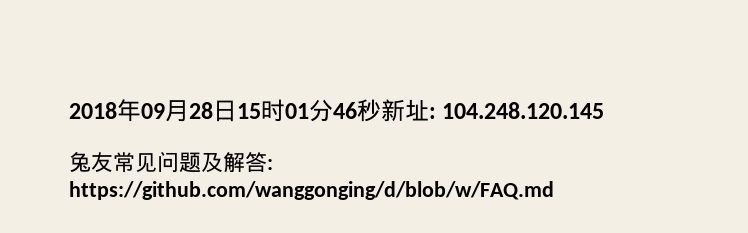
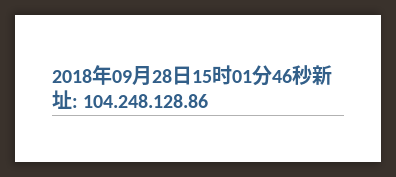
[442,102,605,119] [69,151,273,173] [69,181,554,200] 104.248.120.145 // 兔友常见问题及解答: https://github.com/wanggonging/d/blob/w/FAQ.md -> [83,94,209,108] 104.248.128.86

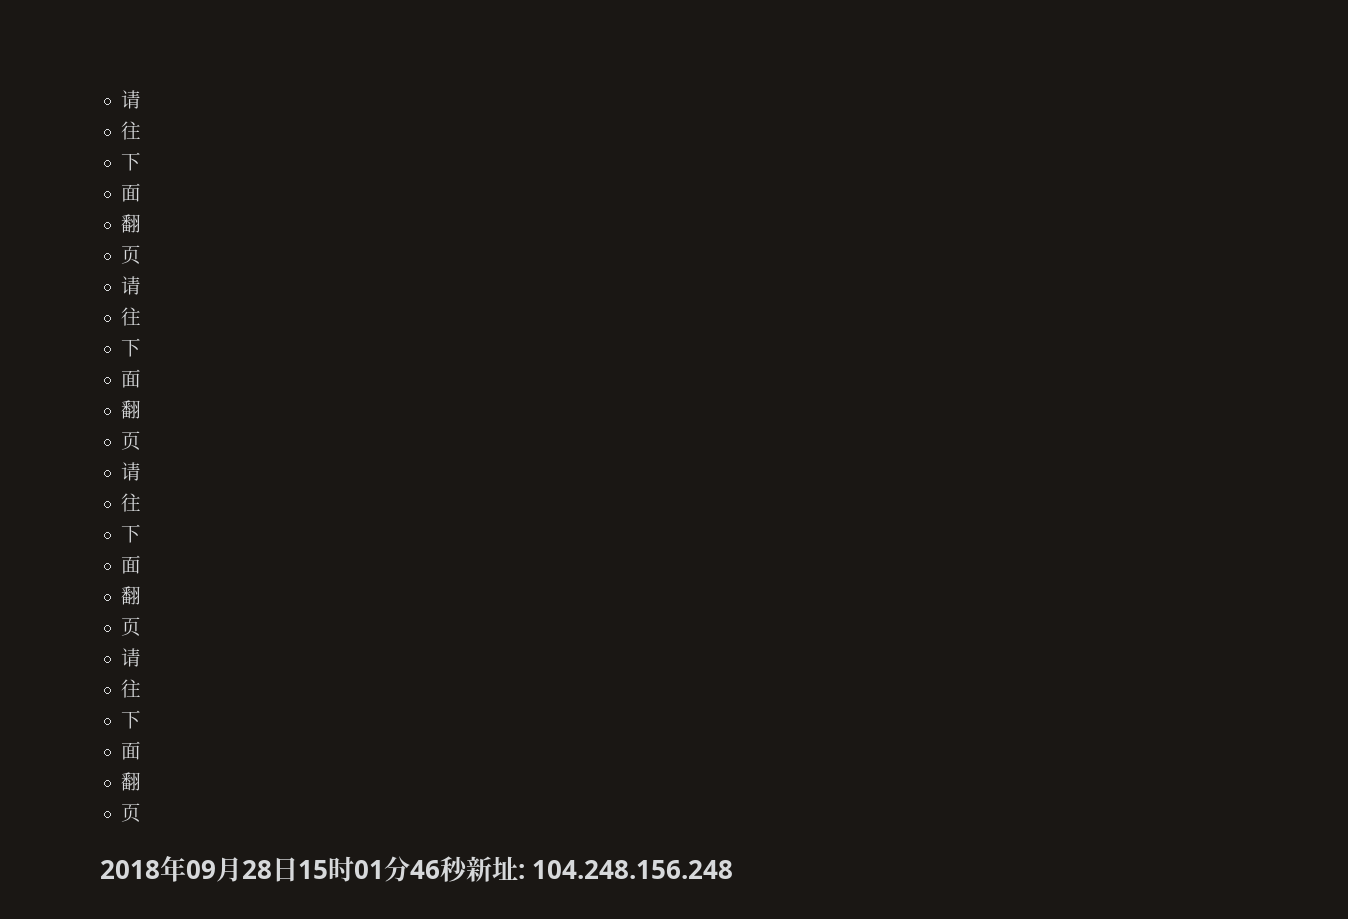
(52, 76) none -> [121,90,142,109] [121,121,142,140] [121,152,142,171] [121,183,142,202] [121,214,142,233] [121,245,142,265] [121,276,142,295] [121,307,142,326] [121,338,142,357] [121,369,142,388] [121,400,142,419] [121,431,142,451] [121,462,142,481] [121,493,142,512] [121,524,142,543] [121,555,142,574] [121,586,142,605] [121,617,142,637] [121,648,142,667] [121,679,142,698] [121,710,142,729] [121,741,142,760] [121,772,142,791] [121,803,142,823] 请 // 往 // 下 // 面 // 翻 // 页 // 请 // 往 // 下 // 面 // 翻 // 页 // 请 // 往 // 下 // 面 // 翻 // 页 // 请 // 往 // 下 // 面 // 翻 // 页 //
[83,94,209,108] 104.248.128.86 -> [532,860,734,879] 104.248.156.248

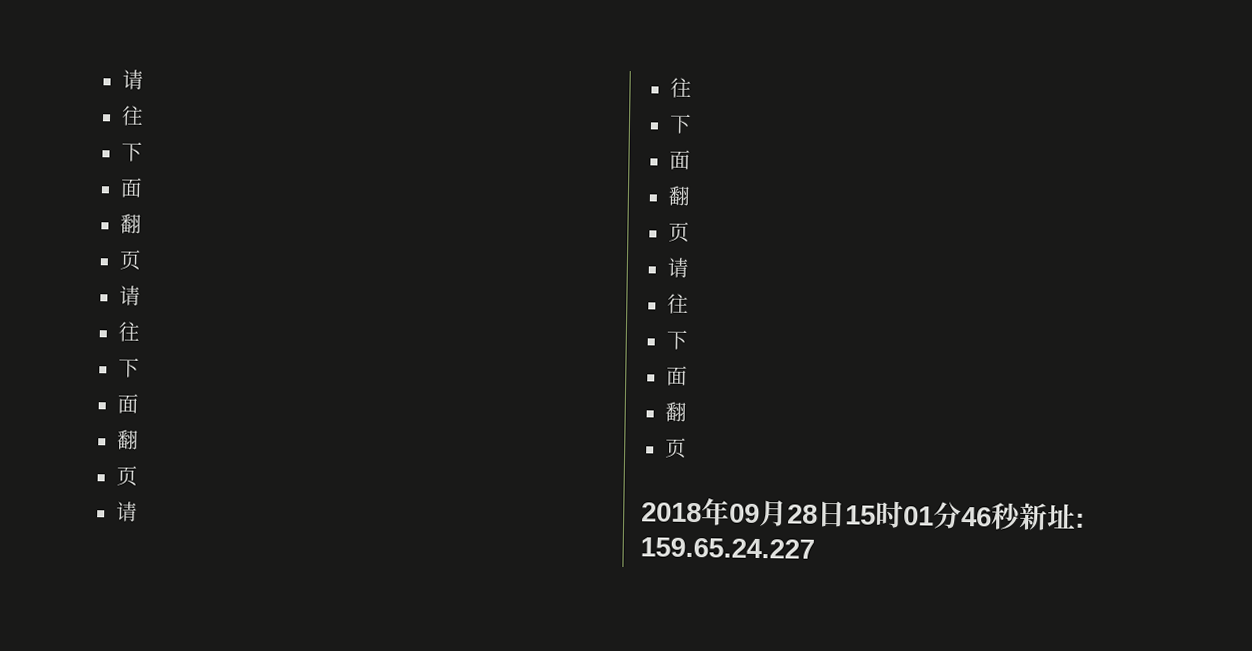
[532,860,734,879] 104.248.156.248 -> [640,537,815,559] 159.65.24.227

